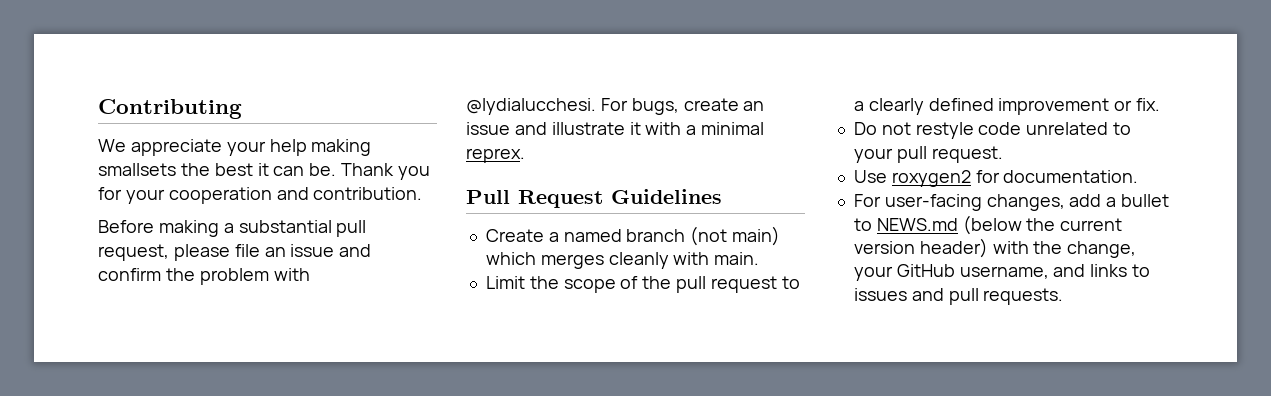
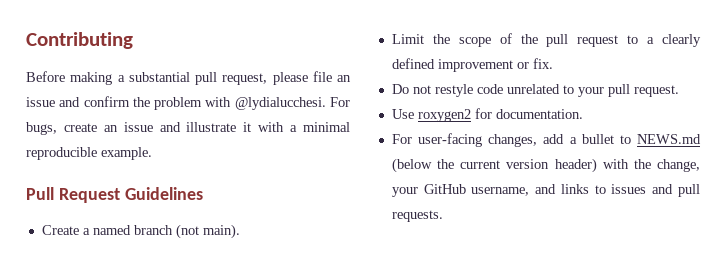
[98,139,372,156] [98,163,431,180] [98,187,423,204] // We appreciate your help making smallsets the best it can be. Thank you for your cooperation and contribution. -> (133, 40) none
[466,148,525,163] reprex. -> [26,147,152,160] reproducible example.
[732,226,781,246] [485,252,760,269] main) which merges cleanly with main. -> [202,224,240,239] main).

